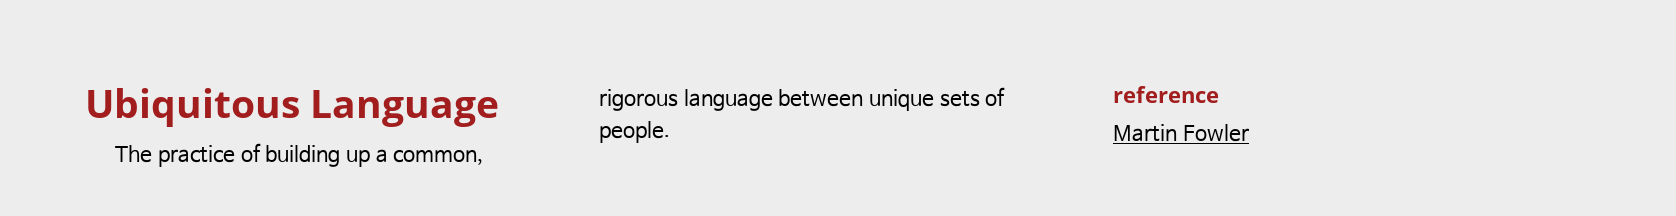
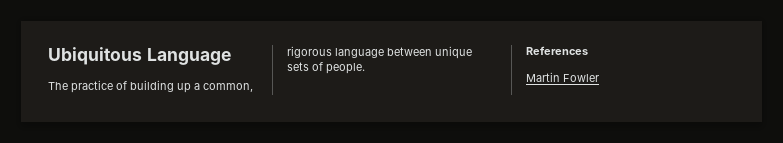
[1113,86,1219,103] reference -> [526,46,588,55] References

